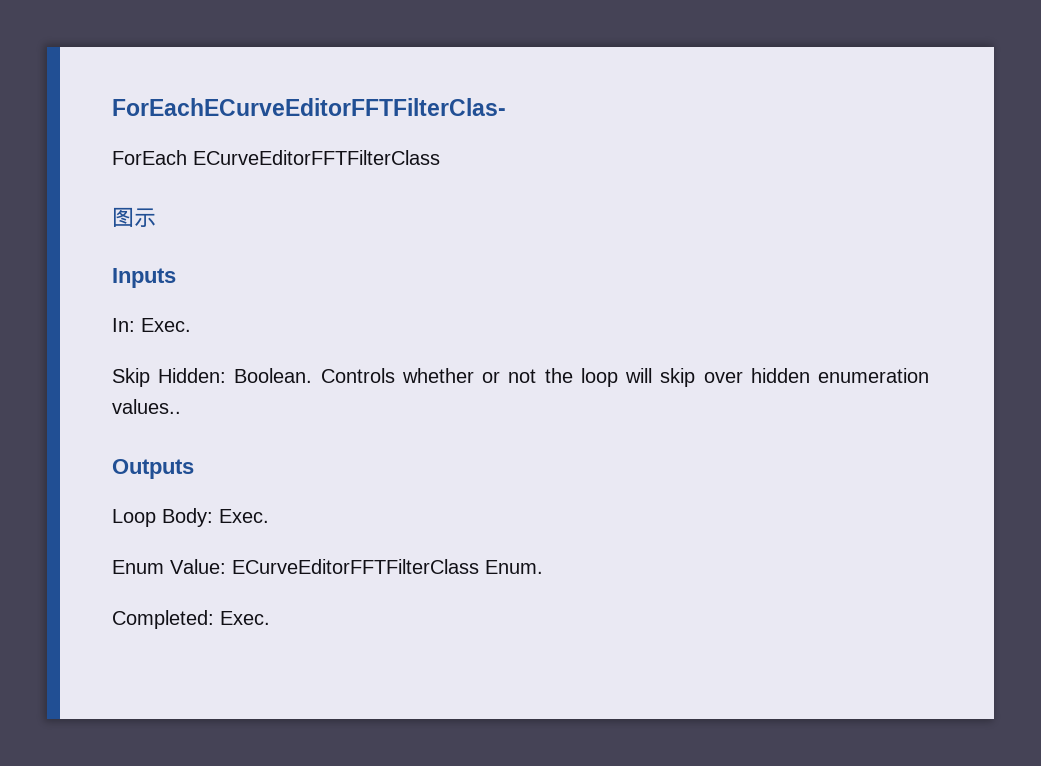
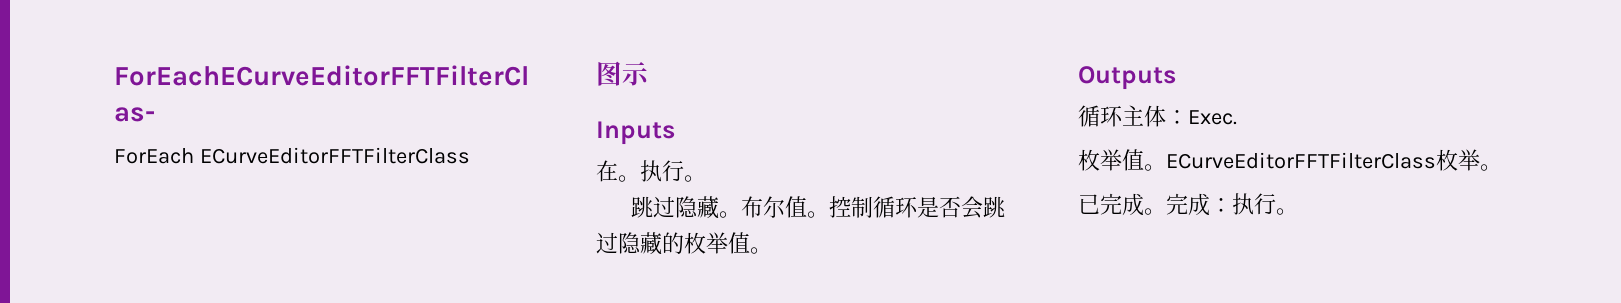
[112,318,191,332] [112,368,930,387] [112,399,181,414] In: Exec. // Skip Hidden: Boolean. Controls whether or not the loop will skip over hidden enumeration values.. -> [596,160,706,182] [630,196,1005,219] [596,232,772,255] 在。执行。 // 跳过隐藏。布尔值。控制循环是否会跳过隐藏的枚举值。
[112,508,269,527] [112,559,543,574] [112,610,270,629] Loop Body: Exec. // Enum Value: ECurveEditorFFTFilterClass Enum. // Completed: Exec. -> [1078,105,1237,127] [1078,149,1502,171] [1078,193,1298,216] 循环主体：Exec. // 枚举值。ECurveEditorFFTFilterClass枚举。 // 已完成。完成：执行。

